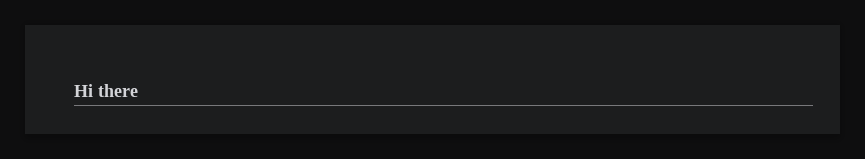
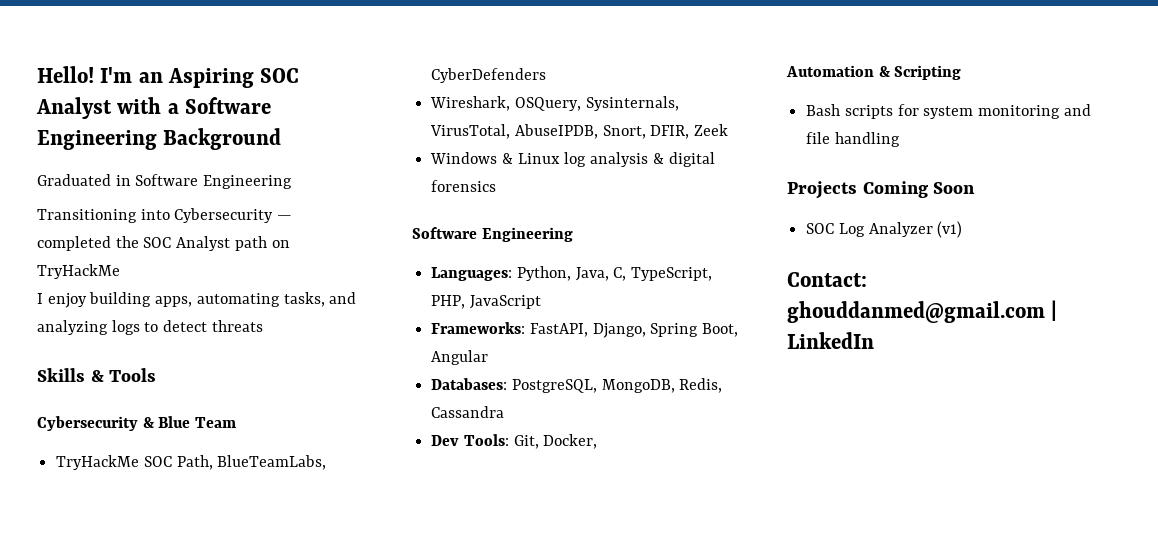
[74,84,138,97] Hi there -> [37,66,300,88] [36,97,272,119] [37,128,282,150] [37,174,293,189] [37,208,293,223] [37,236,290,251] [37,264,120,279] [37,292,357,308] [37,320,263,335] [37,368,157,382] [37,416,237,431] [56,455,327,470] [431,68,547,83] [430,96,679,111] [430,124,729,139] [430,152,715,167] [431,180,497,192] [412,227,573,242] [431,266,713,281] [431,295,541,309] [431,322,739,338] [431,350,489,365] [431,378,723,393] [431,406,505,418] [431,434,598,449] [786,65,962,80] [806,104,1091,119] [806,132,900,147] [787,181,976,199] [806,221,963,238] [787,272,867,287] [787,300,1058,323] [787,332,874,349] Hello! I'm an Aspiring SOC Analyst with a Software Engineering Background // Graduated in Software Engineering // Transitioning into Cybersecurity — completed the SOC Analyst path on TryHackMe // I enjoy building apps, automating tasks, and analyzing logs to detect threats // Skills & Tools // Cybersecurity & Blue Team // TryHackMe SOC Path, BlueTeamLabs, CyberDefenders // Wireshark, OSQuery, Sysinternals, VirusTotal, AbuseIPDB, Snort, DFIR, Zeek // Windows & Linux log analysis & digital forensics // Software Engineering // Languages: Python, Java, C, TypeScript, PHP, JavaScript // Frameworks: FastAPI, Django, Spring Boot, Angular // Databases: PostgreSQL, MongoDB, Redis, Cassandra // Dev Tools: Git, Docker, // Automation & Scripting // Bash scripts for system monitoring and file handling // Projects Coming Soon // SOC Log Analyzer (v1) // Contact: ghouddanmed@gmail.com | LinkedIn

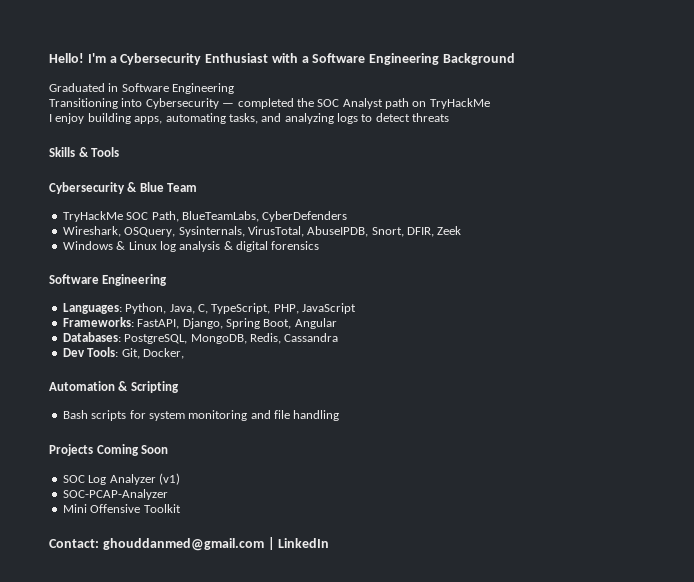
[138,68,300,88] [36,97,112,119] an Aspiring SOC Analyst -> [109,53,269,65] a Cybersecurity Enthusiast
(963, 229) none -> [62,489,168,500] [62,504,181,513] // SOC-PCAP-Analyzer // Mini Offensive Toolkit

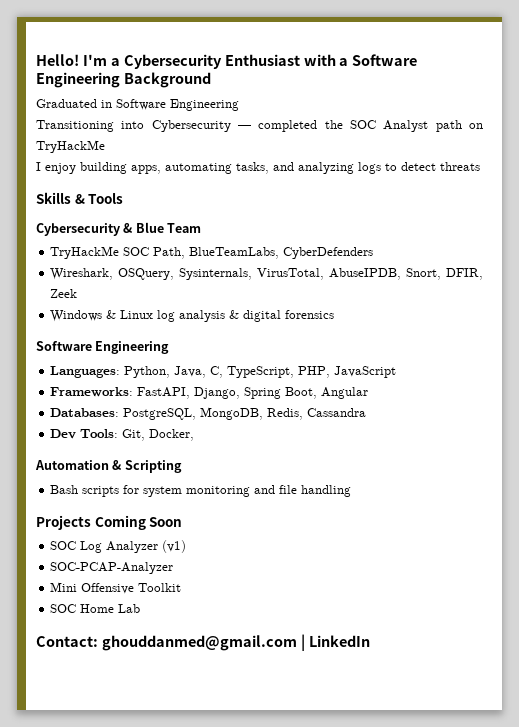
(181, 508) none -> [50,604,141,613] // SOC Home Lab

